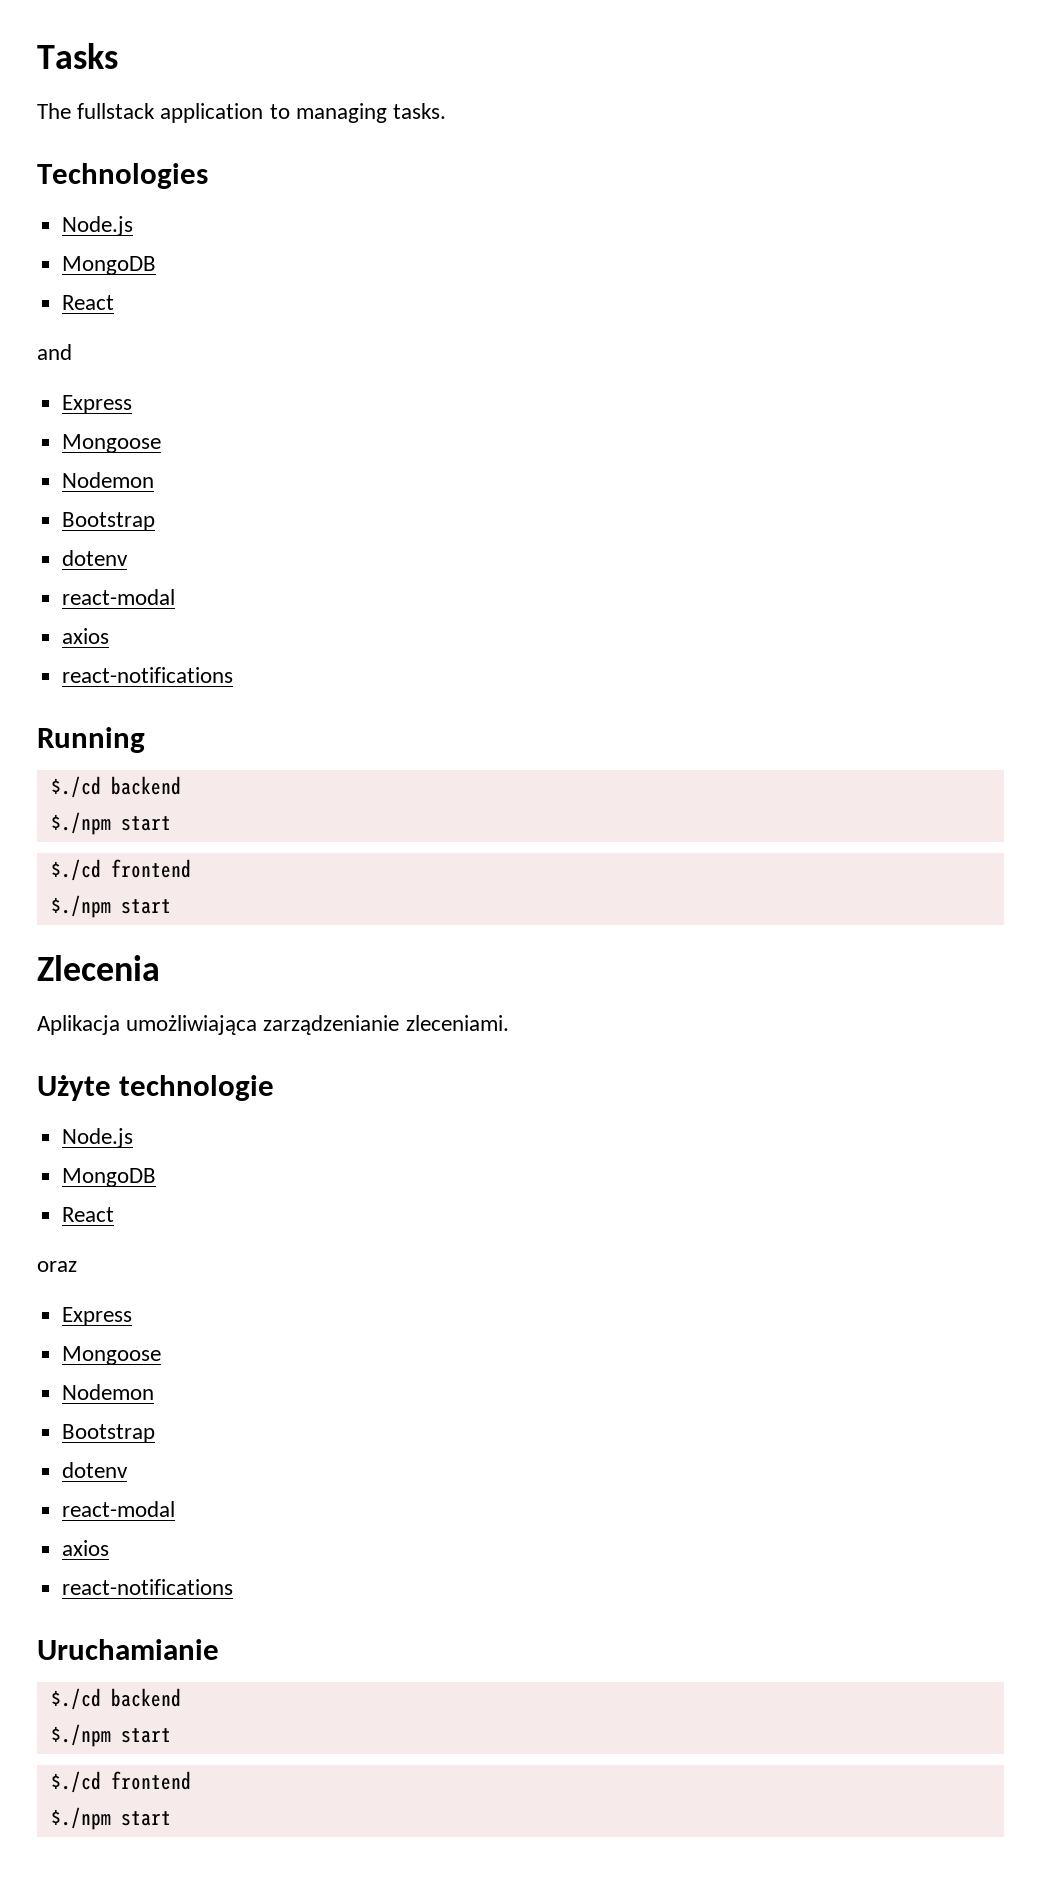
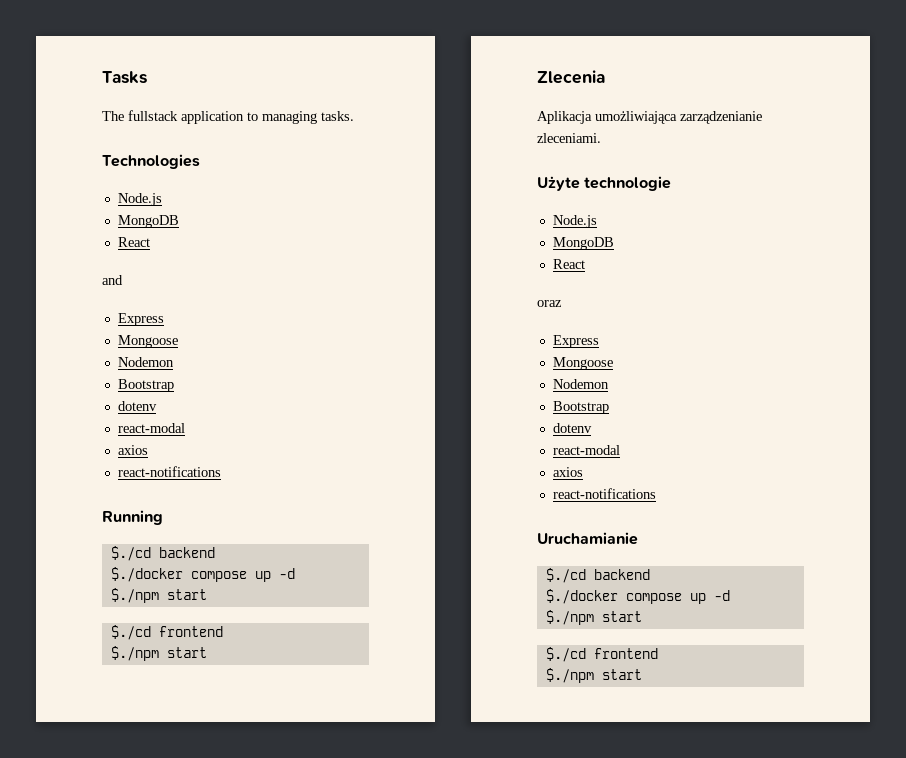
(181, 785) none -> [110,567,295,582] // $./docker compose up -d
(181, 1697) none -> [545,589,730,604] // $./docker compose up -d

